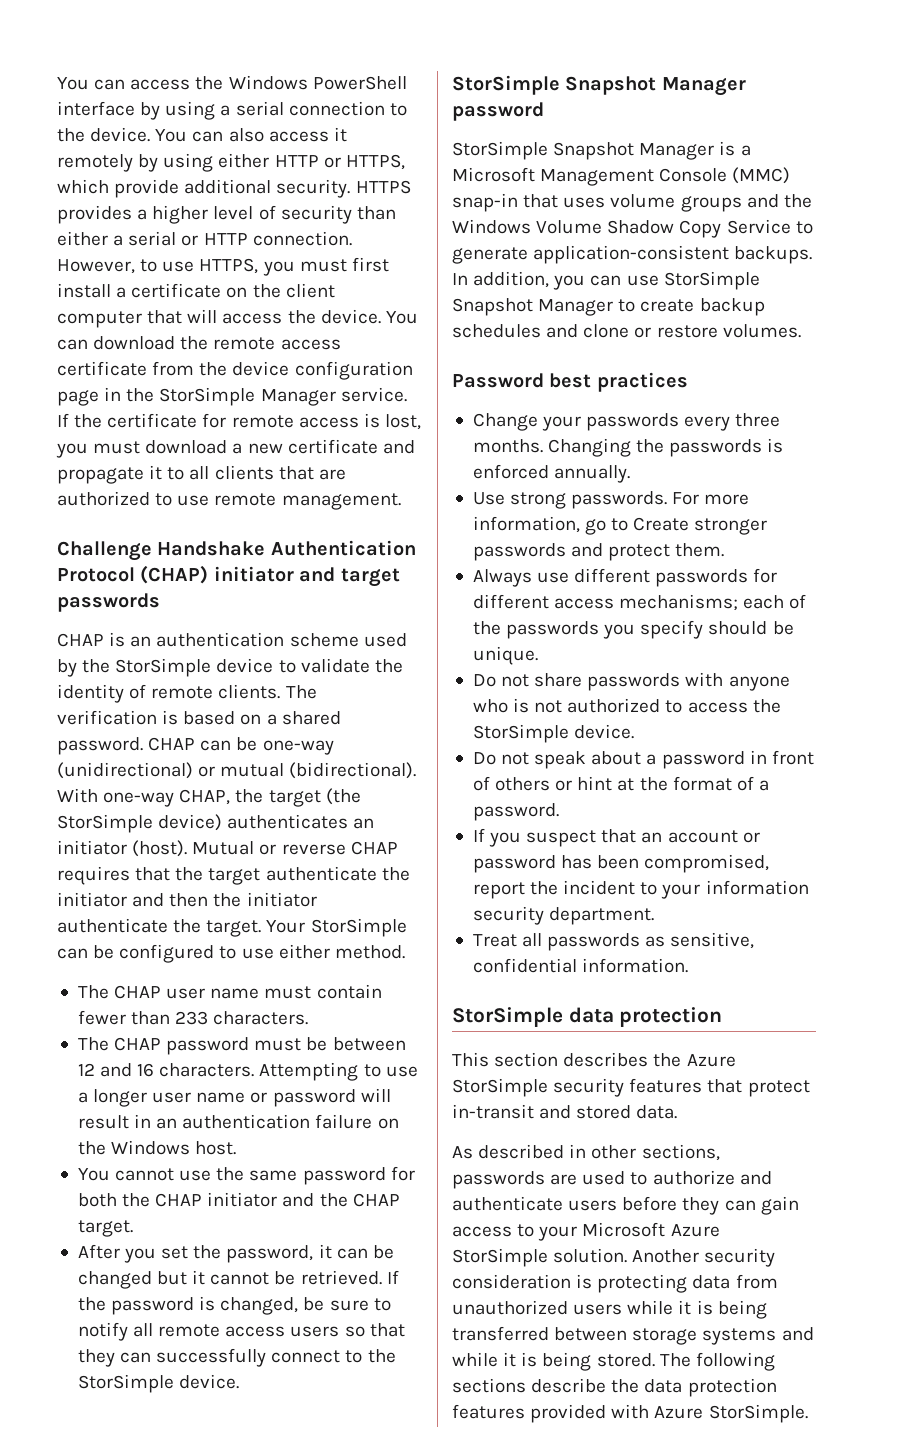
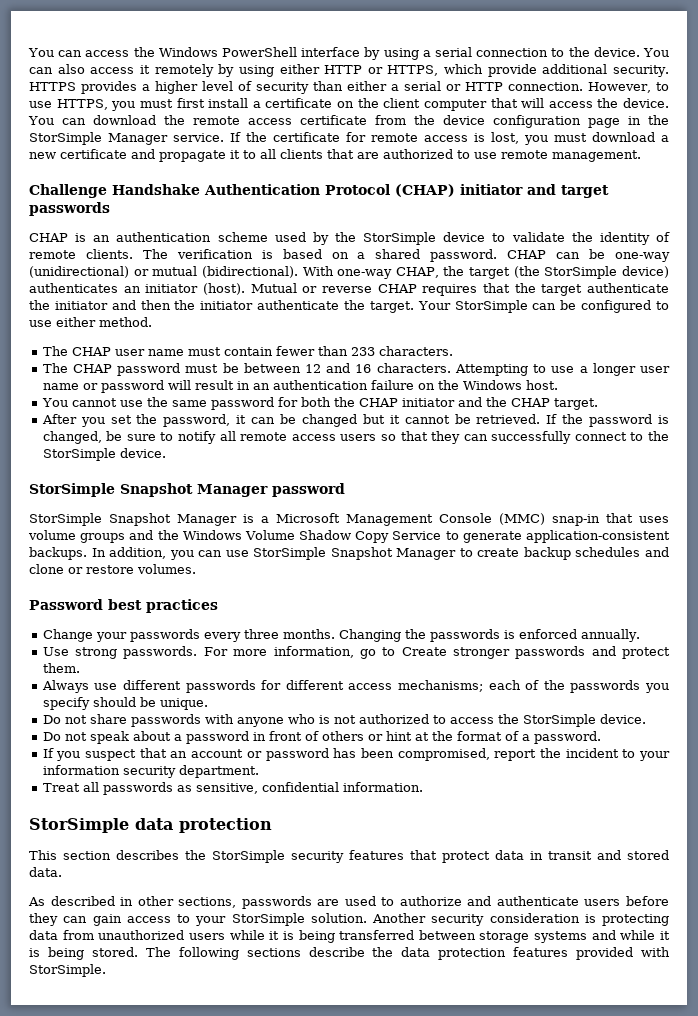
[686,1054,736,1067] Azure -> (206, 855) none
[452,1104,534,1119] in-transit -> [495,850,592,860] data in transit
[582,1222,720,1237] Microsoft Azure -> (227, 921) none
[654,1406,704,1419] Azure -> (670, 952) none

